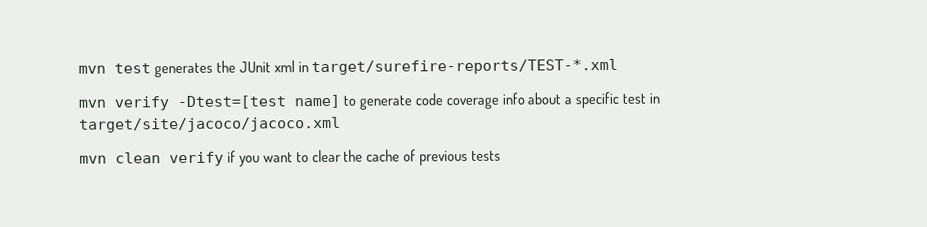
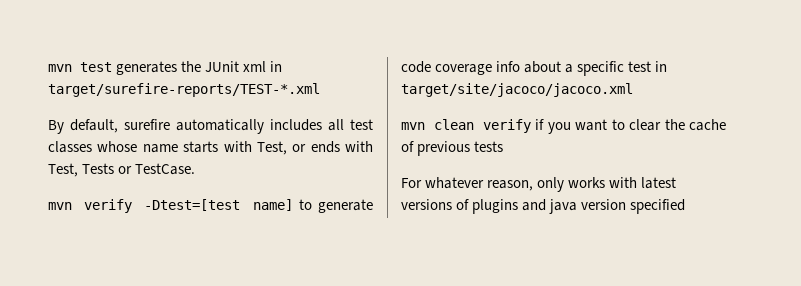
(619, 67) none -> [48,119,373,134] [48,141,373,155] [48,163,196,177] // By default, surefire automatically includes all test classes whose name starts with Test, or ends with Test, Tests or TestCase.
(502, 155) none -> [401,177,677,192] [401,199,686,214] // For whatever reason, only works with latest versions of plugins and java version specified

